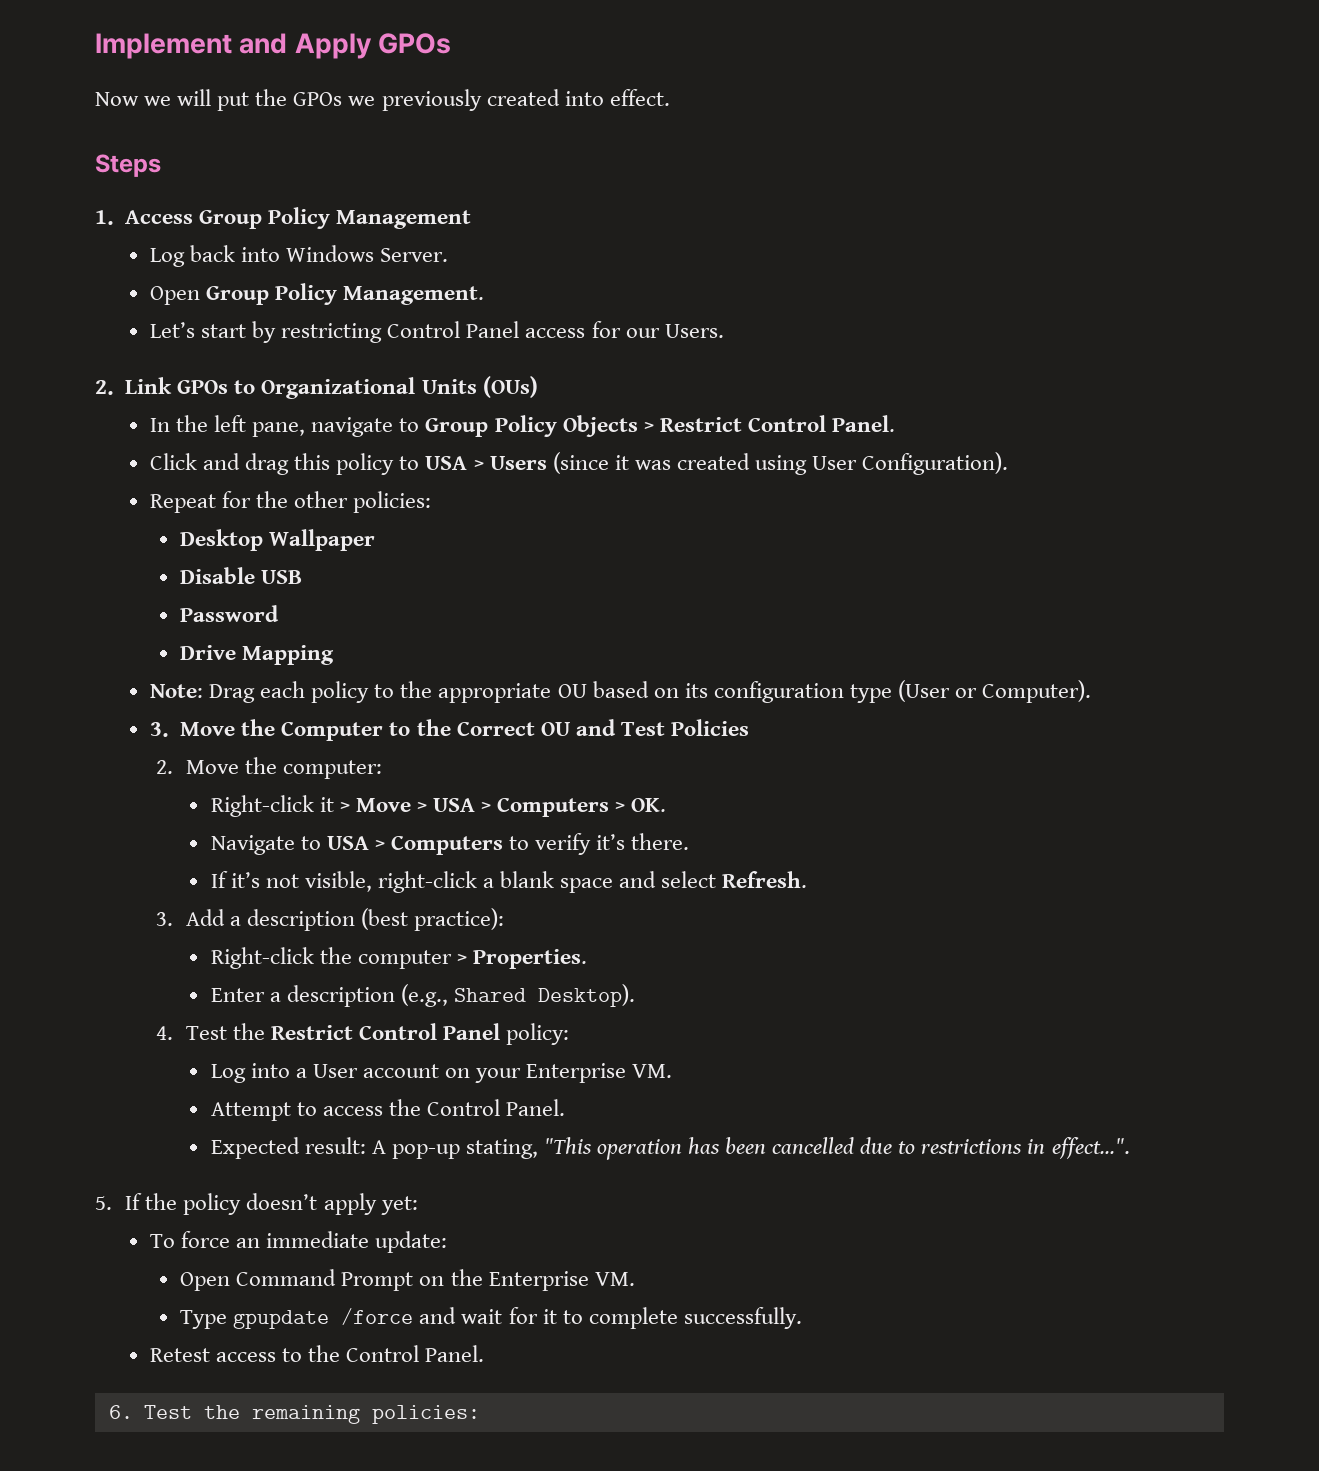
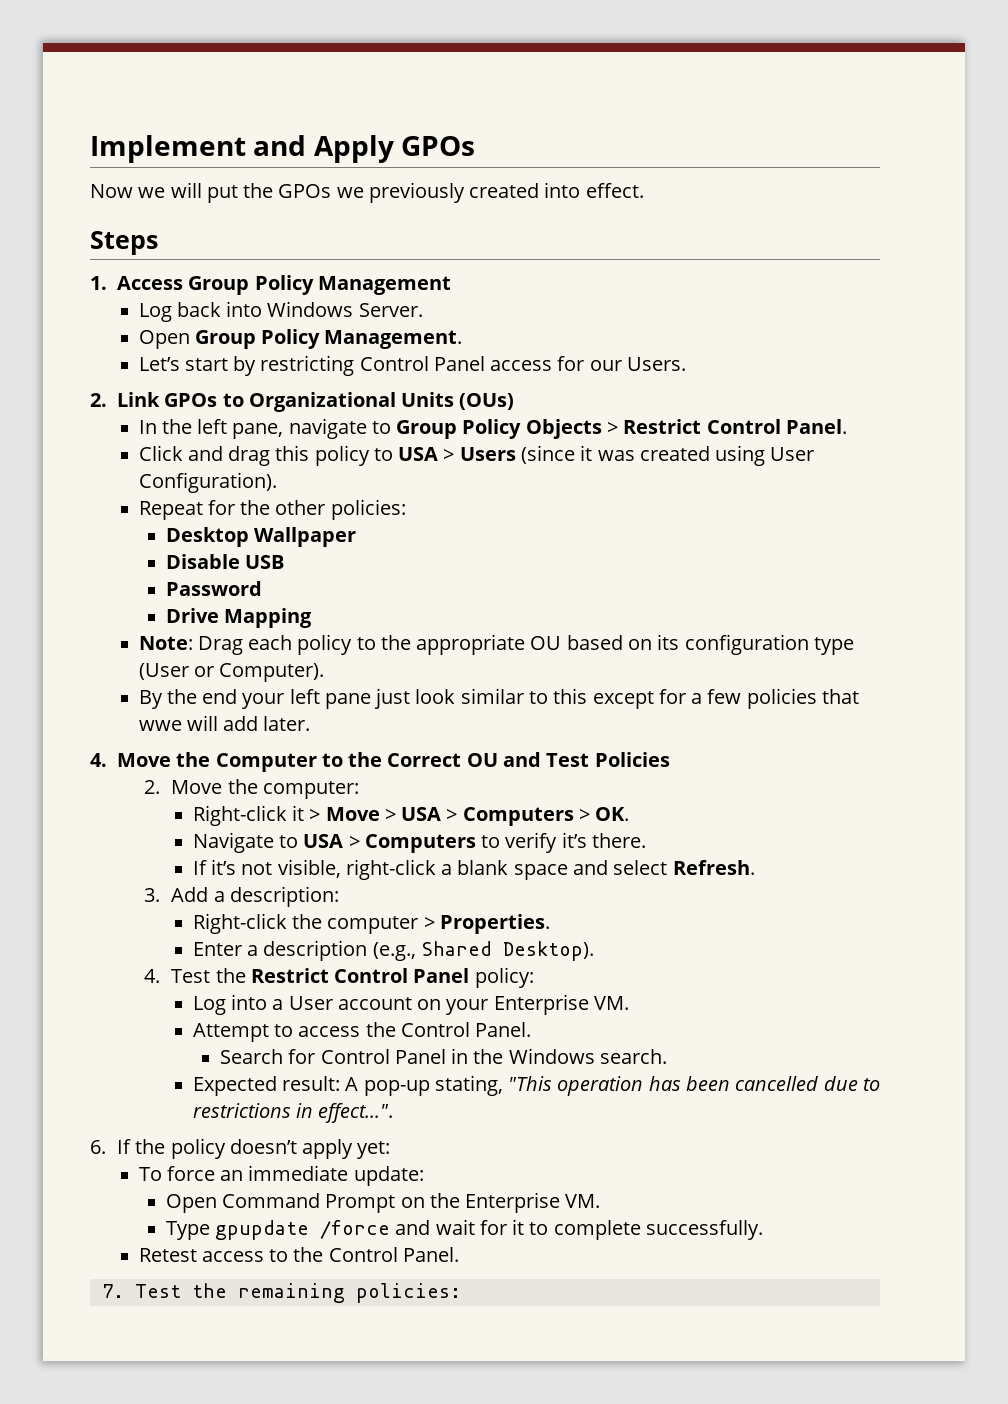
[150,722,170,737] 3. -> [138,688,859,709] [138,715,311,731] [90,753,107,767] By the end your left pane just look similar to this except for a few policies that wwe will add later. // 4.
[246,908,505,931] description (best practice): -> [229,886,339,907] description:
(565, 1107) none -> [220,1048,667,1064] // Search for Control Panel in the Windows search.
[95,1196,112,1210] 5. -> [90,1140,106,1154] 6.
[108,1405,133,1419] 6. -> [101,1284,124,1298] 7.

